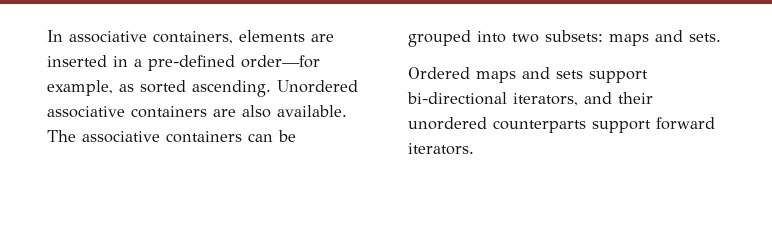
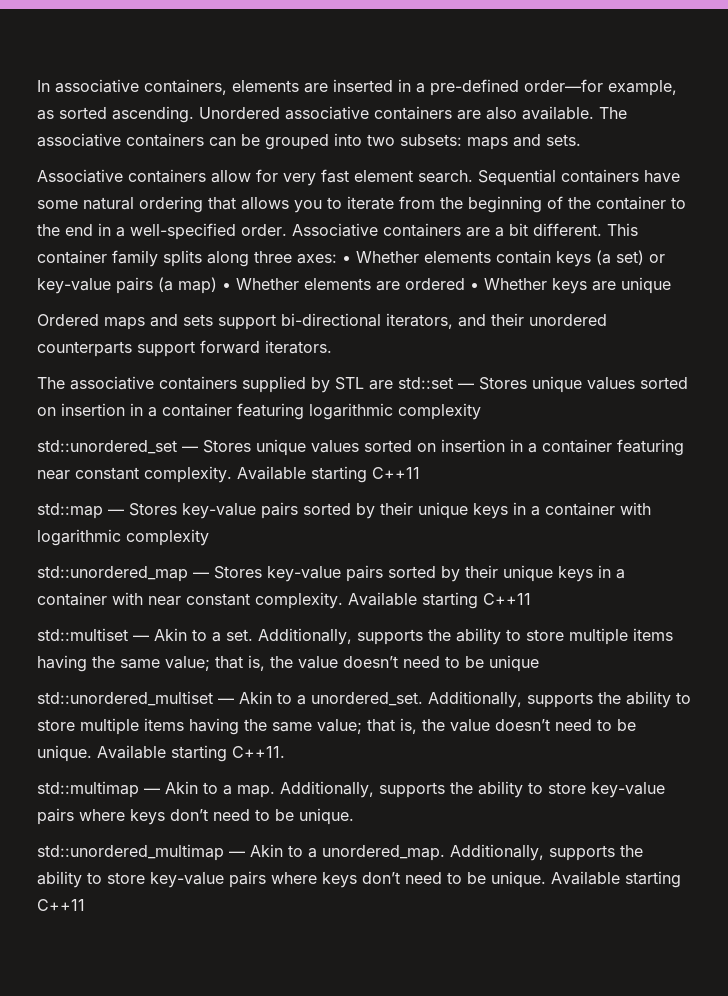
(721, 37) none -> [37,169,680,186] [37,196,686,213] [37,223,638,240] [37,250,665,267] [37,277,671,294] // Associative containers allow for very fast element search. Sequential containers have some natural ordering that allows you to iterate from the beginning of the container to the end in a well-specified order. Associative containers are a bit different. This container family splits along three axes: • Whether elements contain keys (a set) or key-value pairs (a map) • Whether elements are ordered • Whether keys are unique
(474, 149) none -> [37,376,688,393] [37,403,481,420] [37,439,684,456] [37,466,420,483] [37,502,651,519] [37,529,209,546] [37,565,625,582] [37,592,531,609] [37,628,673,645] [37,655,539,672] [37,691,691,708] [37,718,636,735] [37,745,285,762] [37,781,665,798] [37,808,354,825] [37,844,643,861] [37,871,681,888] [37,899,85,911] // The associative containers supplied by STL are std::set — Stores unique values sorted on insertion in a container featuring logarithmic complexity // std::unordered_set — Stores unique values sorted on insertion in a container featuring near constant complexity. Available starting C++11 // std::map — Stores key-value pairs sorted by their unique keys in a container with logarithmic complexity // std::unordered_map — Stores key-value pairs sorted by their unique keys in a container with near constant complexity. Available starting C++11 // std::multiset — Akin to a set. Additionally, supports the ability to store multiple items having the same value; that is, the value doesn’t need to be unique // std::unordered_multiset — Akin to a unordered_set. Additionally, supports the ability to store multiple items having the same value; that is, the value doesn’t need to be unique. Available starting C++11. // std::multimap — Akin to a map. Additionally, supports the ability to store key-value pairs where keys don’t need to be unique. // std::unordered_multimap — Akin to a unordered_map. Additionally, supports the ability to store key-value pairs where keys don’t need to be unique. Available starting C++11

